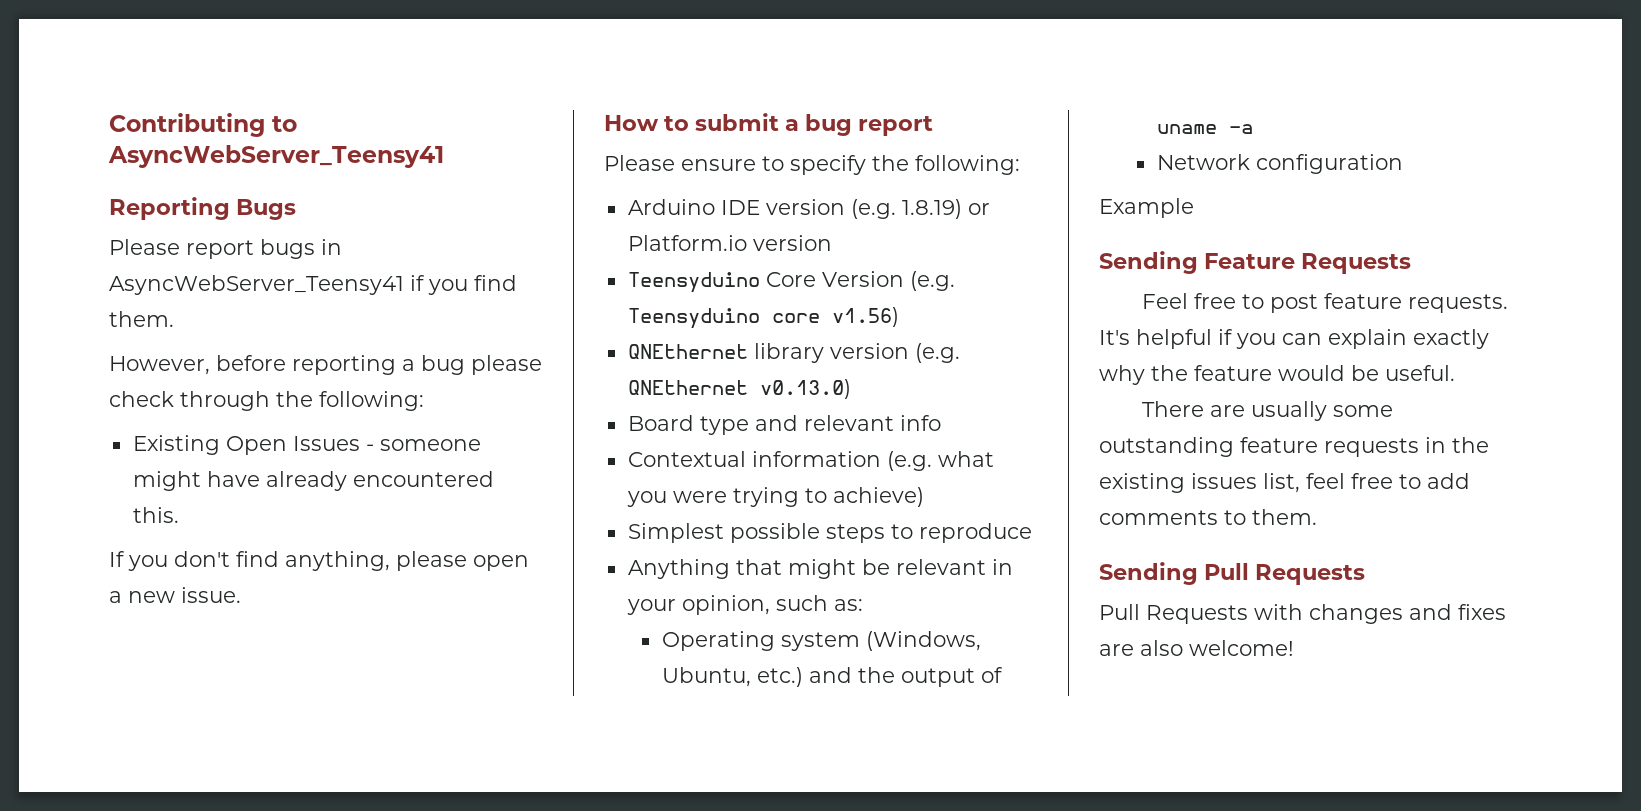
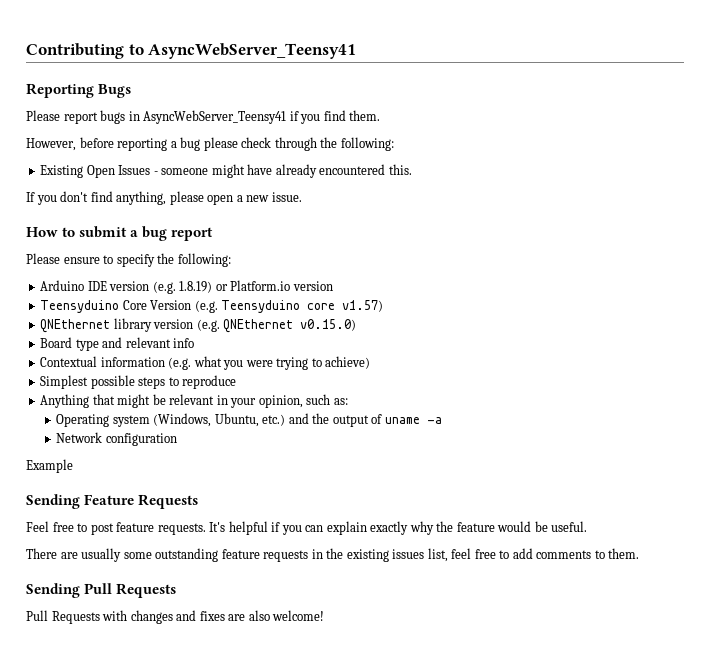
[831,307,899,327] v1.56) -> [342,300,384,312] v1.57)
[759,379,851,399] v0.13.0) -> [300,319,357,331] v0.15.0)

